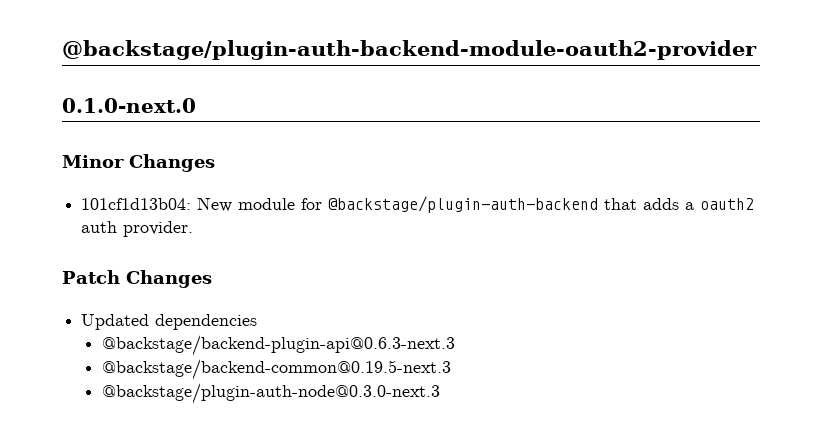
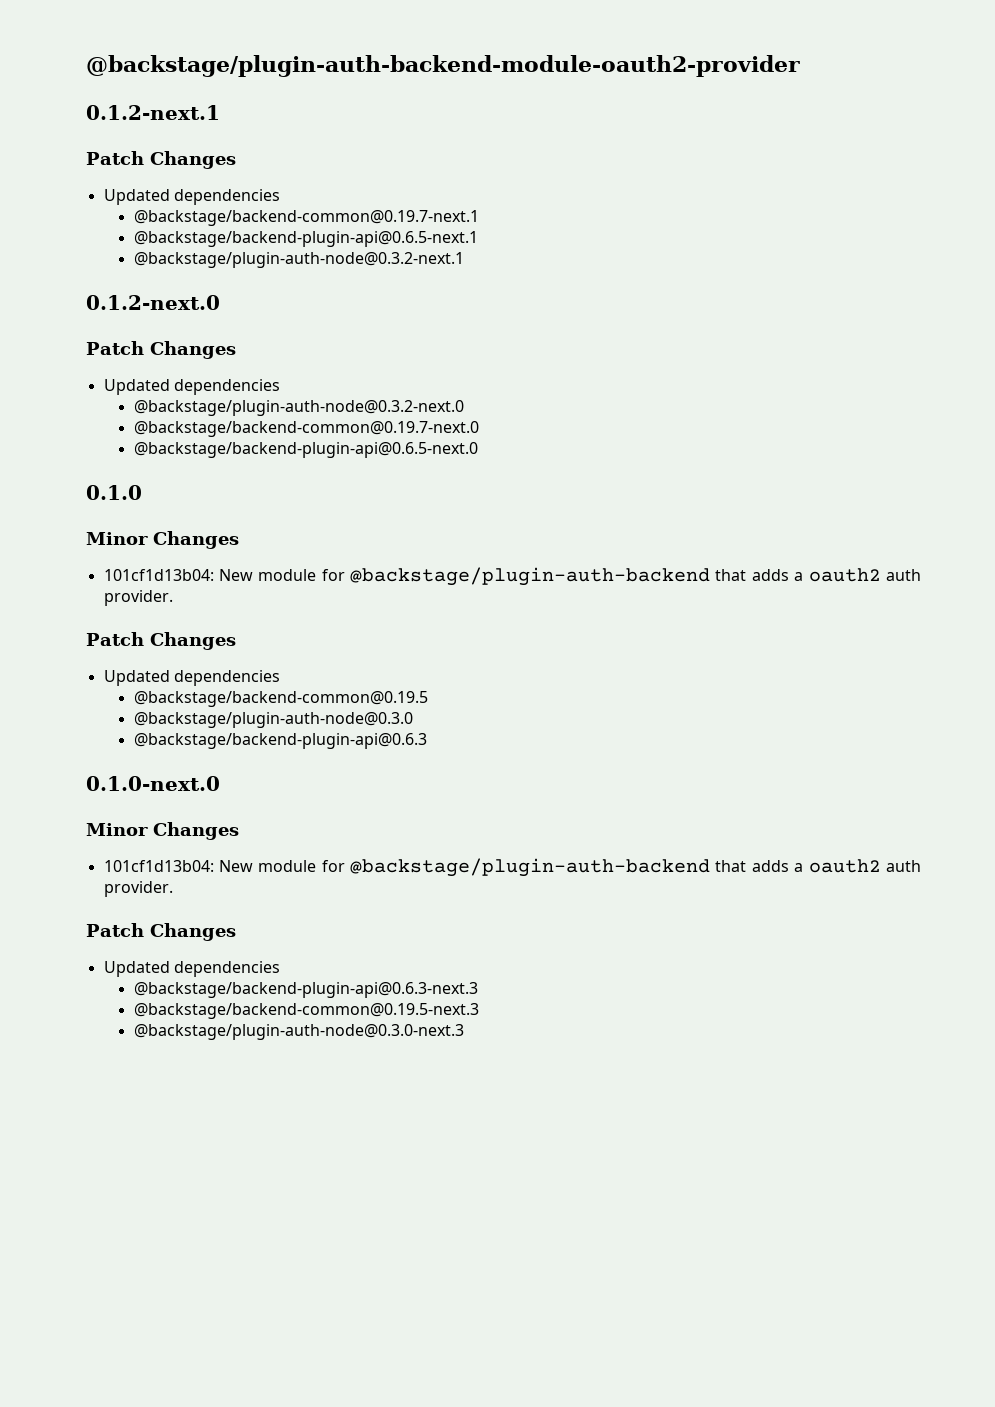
(757, 50) none -> [86,105,220,120] [86,151,236,169] [103,189,280,205] [133,210,479,226] [133,231,478,247] [133,252,464,268] [86,295,220,310] [86,341,236,359] [103,379,280,395] [133,400,464,416] [133,421,479,437] [133,442,478,458] [86,485,142,500] [86,531,239,549] [103,567,921,586] [103,590,173,606] [86,632,236,650] [103,670,280,686] [133,691,428,707] [133,712,413,728] [133,733,427,749] // 0.1.2-next.1 // Patch Changes // Updated dependencies // @backstage/backend-common@0.19.7-next.1 // @backstage/backend-plugin-api@0.6.5-next.1 // @backstage/plugin-auth-node@0.3.2-next.1 // 0.1.2-next.0 // Patch Changes // Updated dependencies // @backstage/plugin-auth-node@0.3.2-next.0 // @backstage/backend-common@0.19.7-next.0 // @backstage/backend-plugin-api@0.6.5-next.0 // 0.1.0 // Minor Changes // 101cf1d13b04: New module for @backstage/plugin-auth-backend that adds a oauth2 auth provider. // Patch Changes // Updated dependencies // @backstage/backend-common@0.19.5 // @backstage/plugin-auth-node@0.3.0 // @backstage/backend-plugin-api@0.6.3

